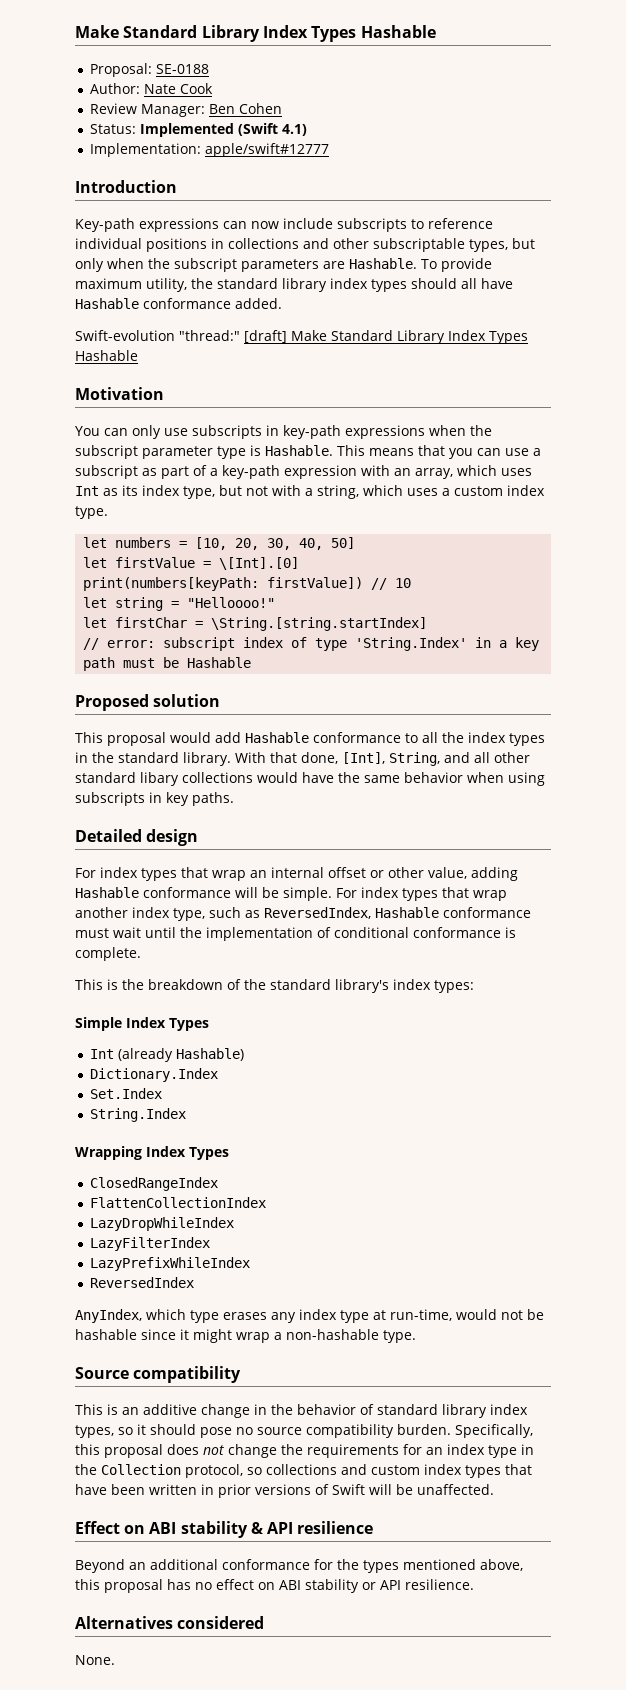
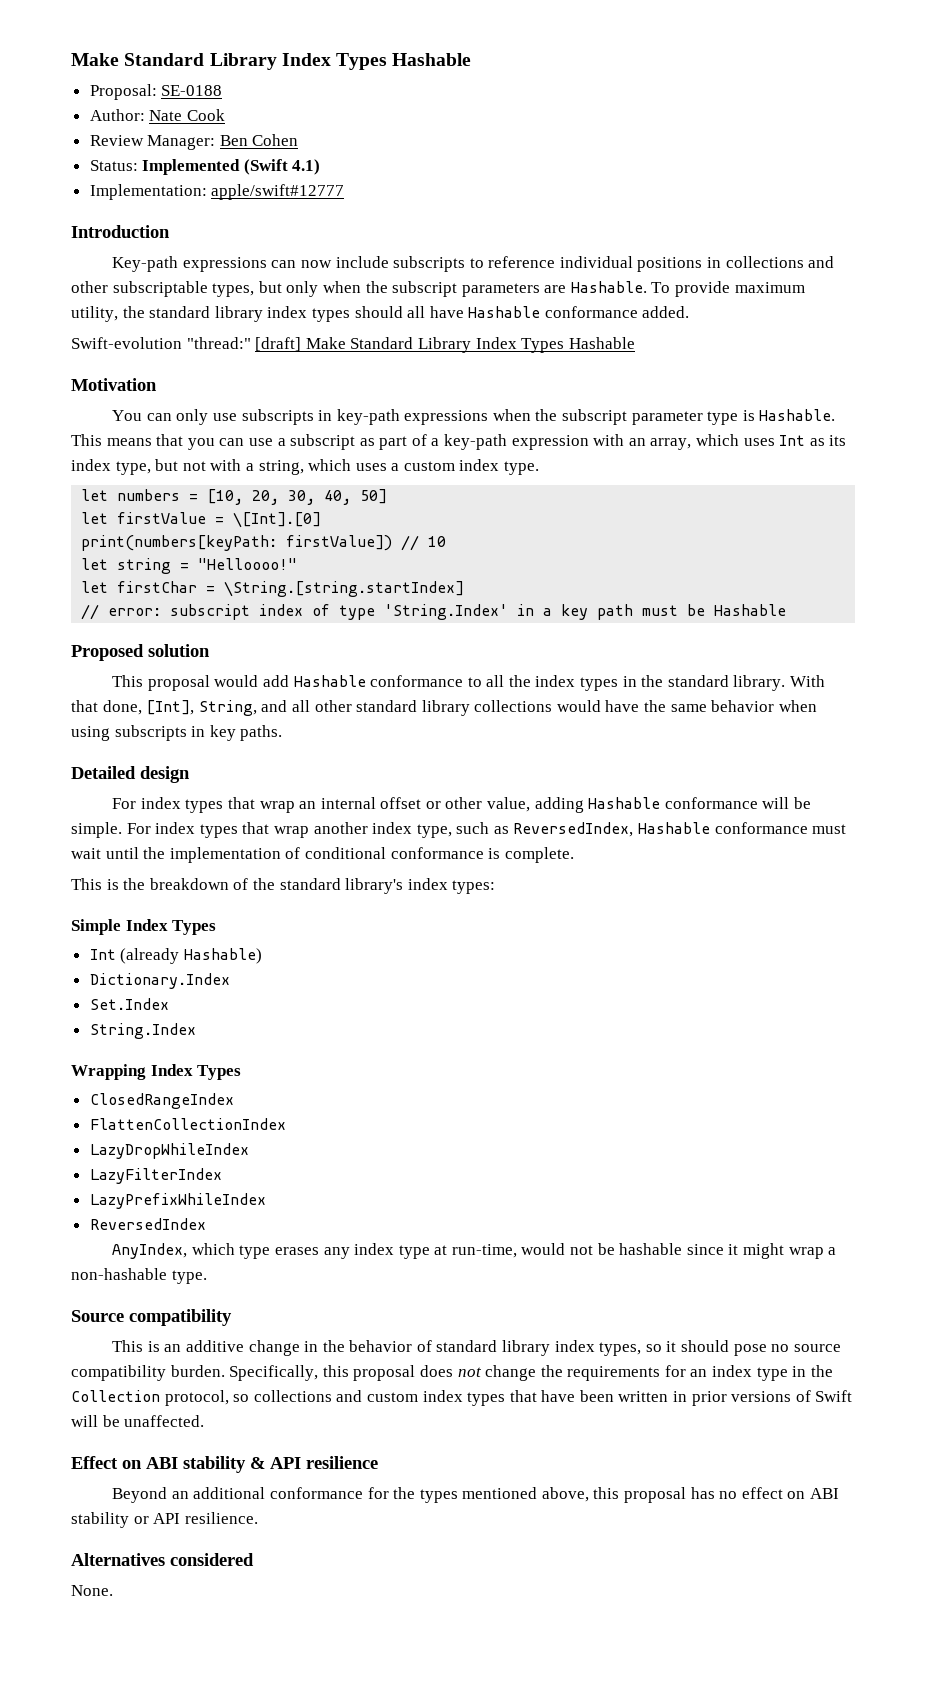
[140,772,179,786] libary -> [421,700,470,716] library

